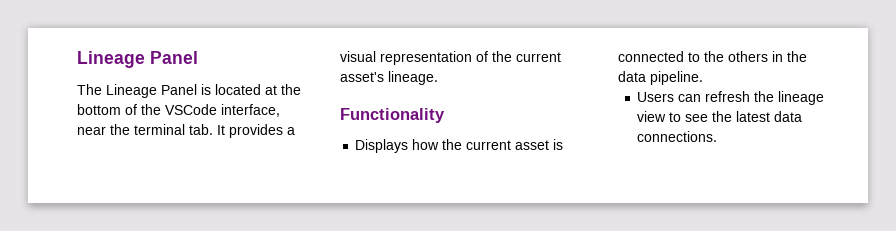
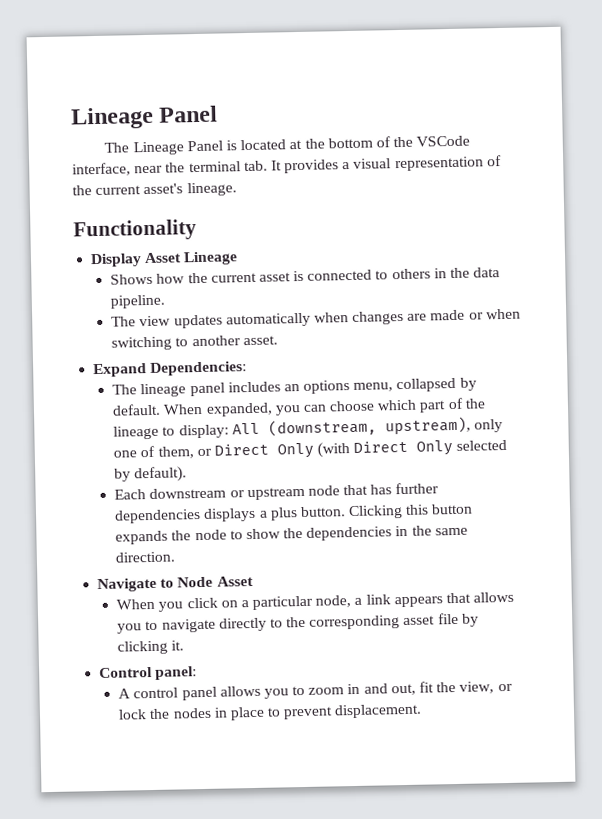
[355,139,409,153] Displays -> [90,251,239,268] [110,273,154,285] Display Asset Lineage // Shows
[704,51,725,62] the -> (389, 275) none
[637,91,825,105] [637,111,803,122] [637,131,718,142] Users can refresh the lineage view to see the latest data connections. -> [111,308,521,329] [111,335,278,351] [93,361,248,378] [112,377,477,398] [112,397,486,417] [113,416,503,440] [113,439,508,459] [114,466,188,483] [114,482,440,501] [114,503,474,524] [115,525,468,545] [115,551,176,563] [97,575,254,593] [116,591,515,612] [117,612,479,634] [117,640,185,655] [99,666,198,680] [118,681,513,701] [118,703,423,721] The view updates automatically when changes are made or when switching to another asset. // Expand Dependencies: // The lineage panel includes an options menu, collapsed by default. When expanded, you can choose which part of the lineage to display: All (downstream, upstream), only one of them, or Direct Only (with Direct Only selected by default). // Each downstream or upstream node that has further dependencies displays a plus button. Clicking this button expands the node to show the dependencies in the same direction. // Navigate to Node Asset // When you click on a particular node, a link appears that allows you to navigate directly to the corresponding asset file by clicking it. // Control panel: // A control panel allows you to zoom in and out, fit the view, or lock the nodes in place to prevent displacement.

